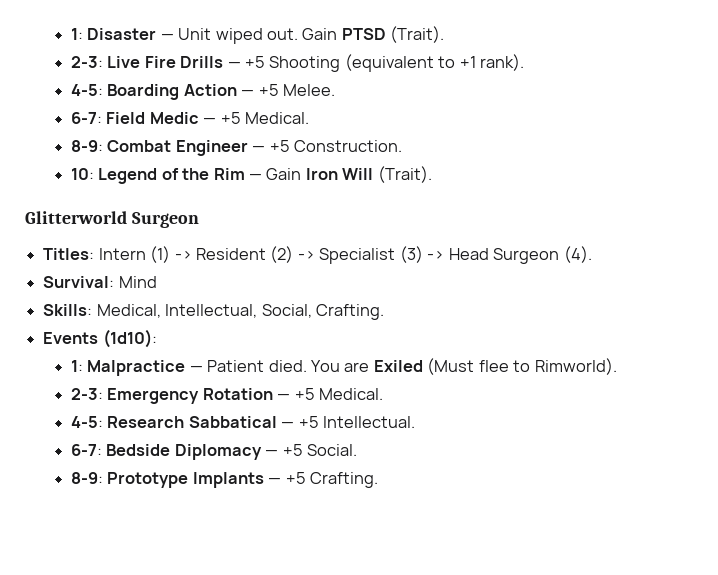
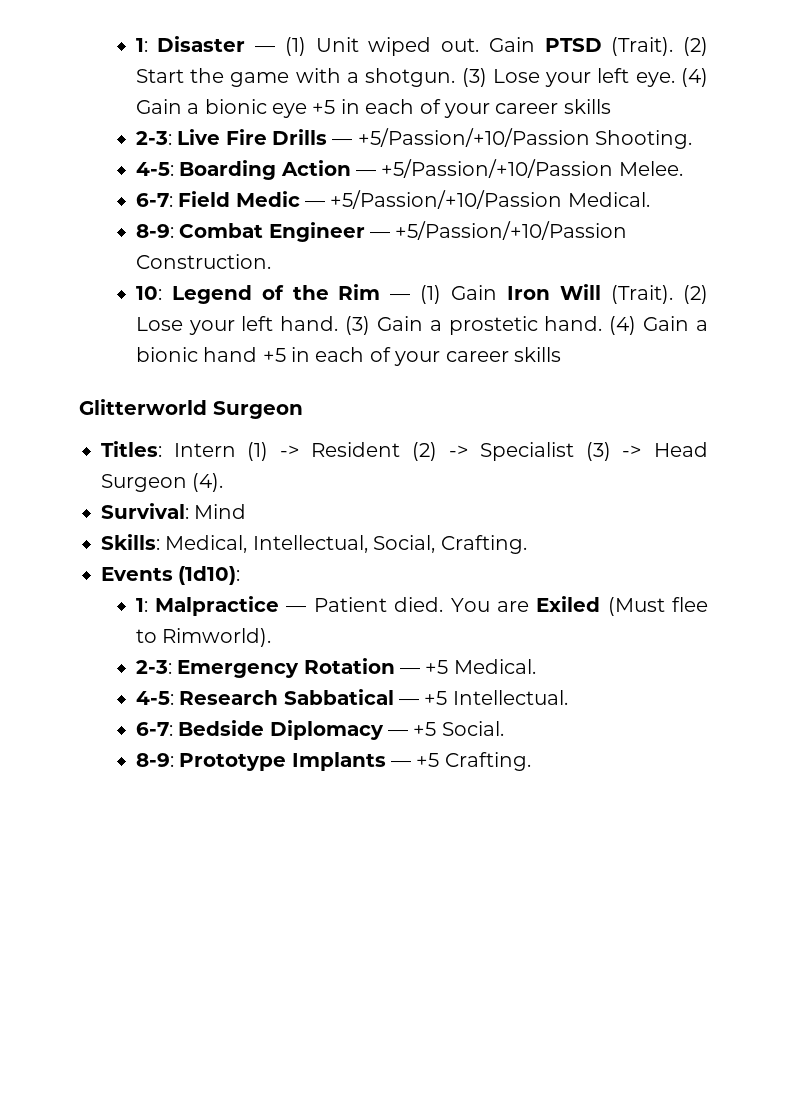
(174, 37) none -> [284,37,306,56] (1)
(445, 34) none -> [683,37,708,56] [135,68,708,87] [135,99,611,118] (2) Start the game with a shotgun. (3) Lose your left eye. (4) Gain a bionic eye +5 in each of your career skills
[244,54,525,72] +5 Shooting (equivalent to +1 rank). -> [357,128,693,149] +5/Passion/+10/Passion Shooting.
[258,84,279,96] +5 -> [381,159,614,178] +5/Passion/+10/Passion
[220,112,241,124] +5 -> [330,190,563,209] +5/Passion/+10/Passion
[269,140,290,152] +5 -> [395,221,628,240] +5/Passion/+10/Passion
(262, 177) none -> [420,285,442,304] (1)
(432, 174) none -> [683,285,709,304] [135,316,709,335] [135,347,561,366] (2) Lose your left hand. (3) Gain a prostetic hand. (4) Gain a bionic hand +5 in each of your career skills

